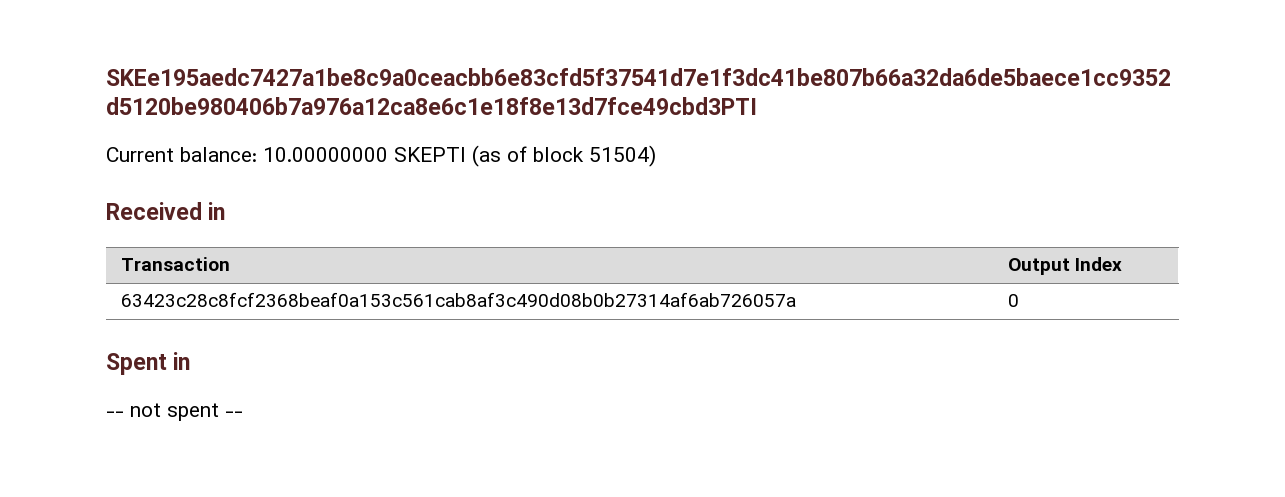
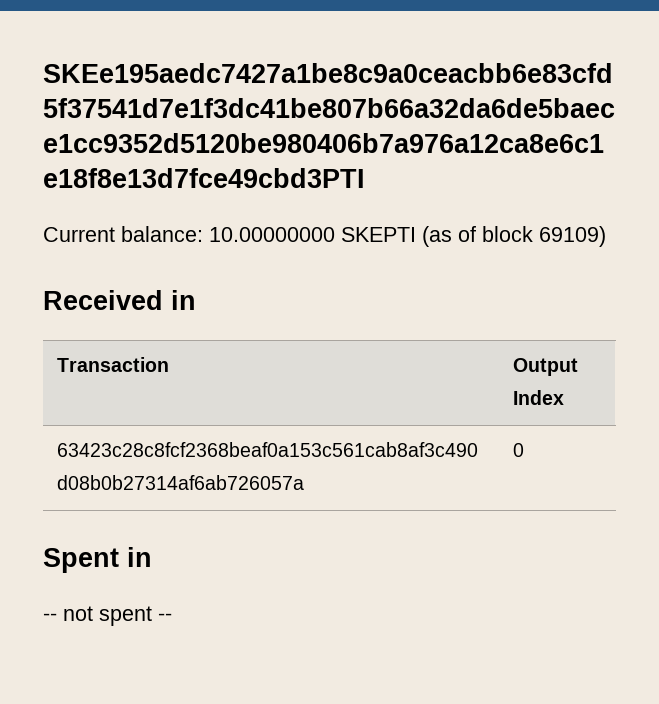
[589,145,656,167] 51504) -> [539,226,606,247] 69109)

